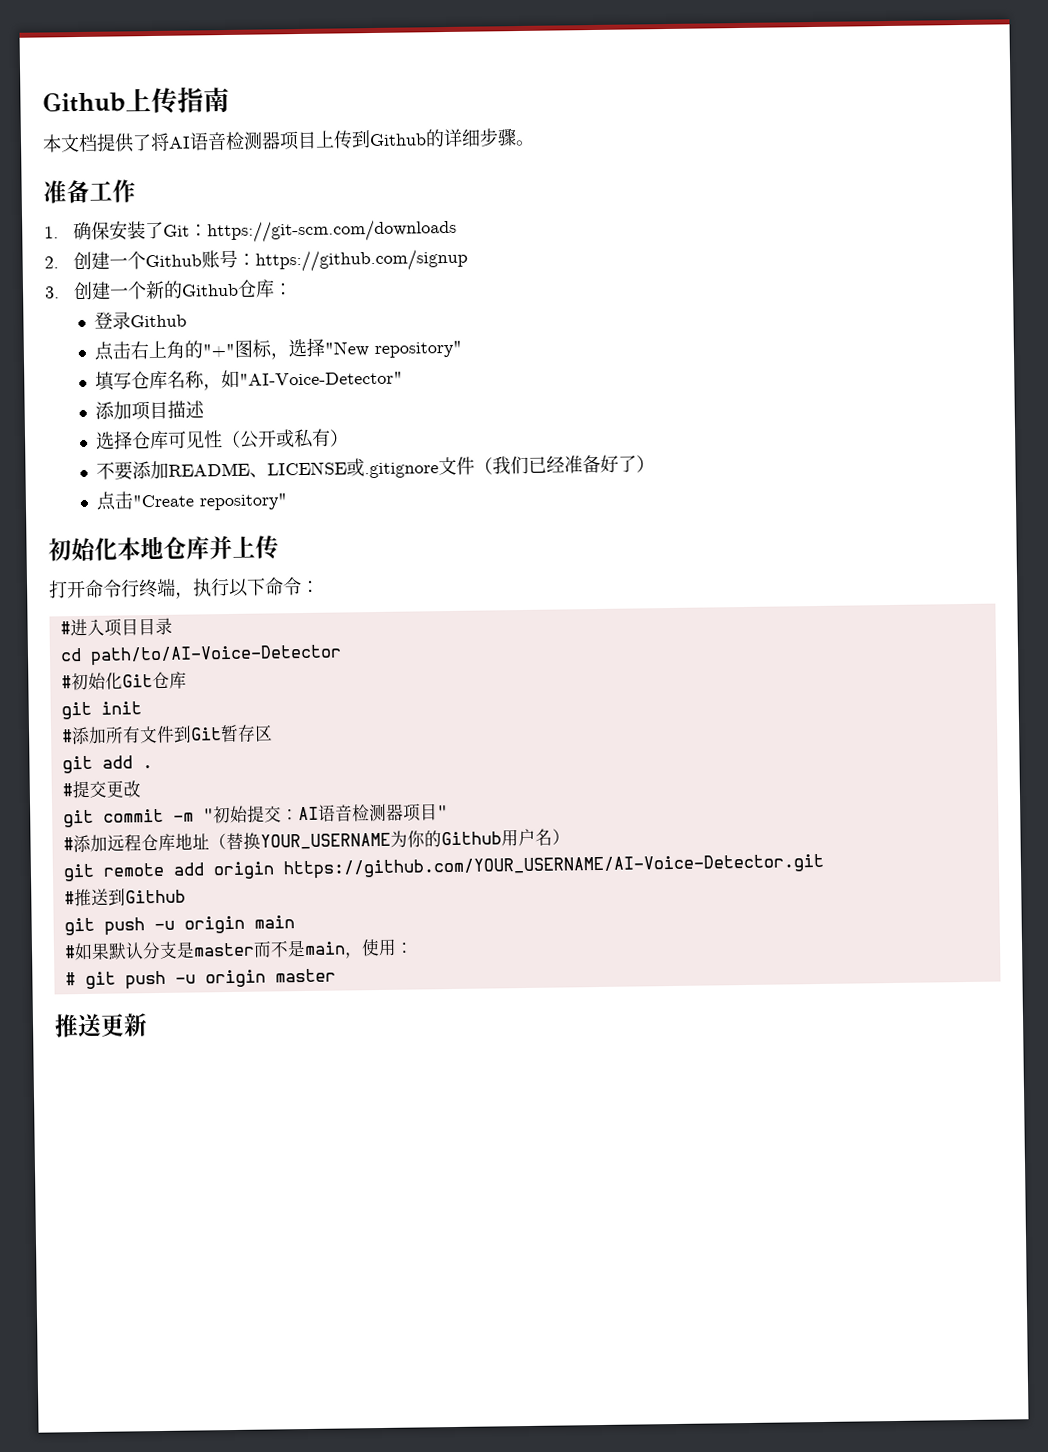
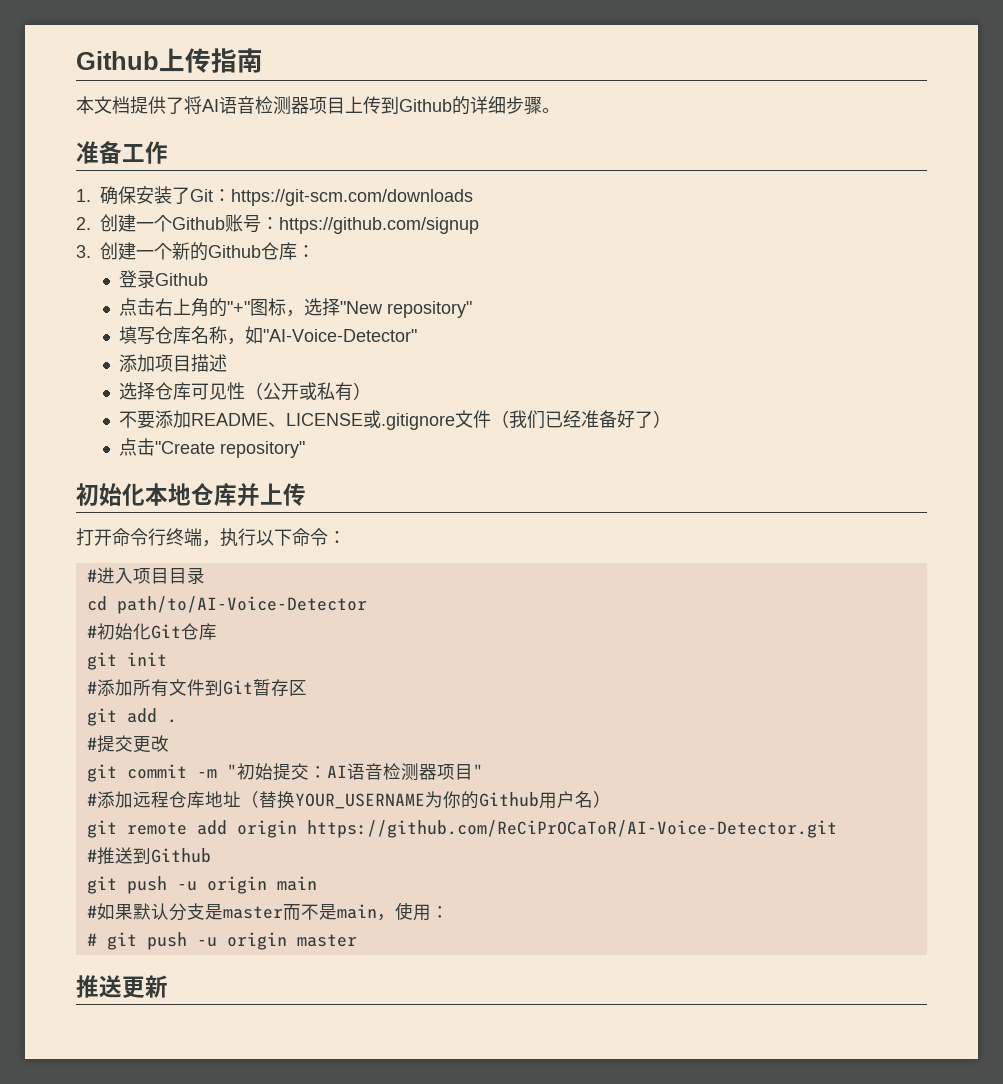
[282,853,825,880] https://github.com/YOUR_USERNAME/AI-Voice-Detector.git -> [306,820,837,838] https://github.com/ReCiPrOCaToR/AI-Voice-Detector.git

